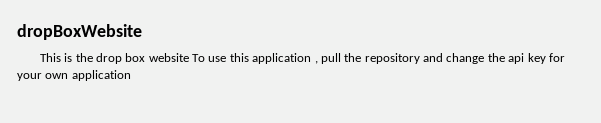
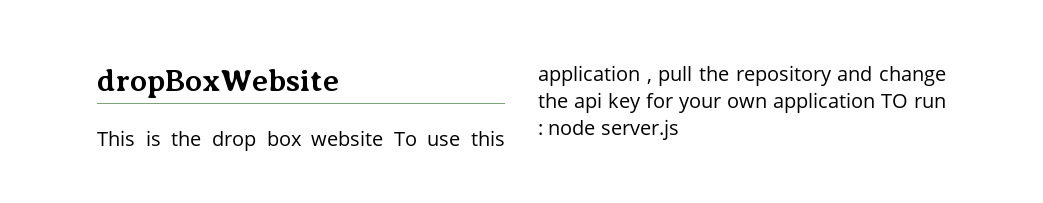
(131, 75) none -> [881,94,946,108] [538,119,679,140] TO run : node server.js

